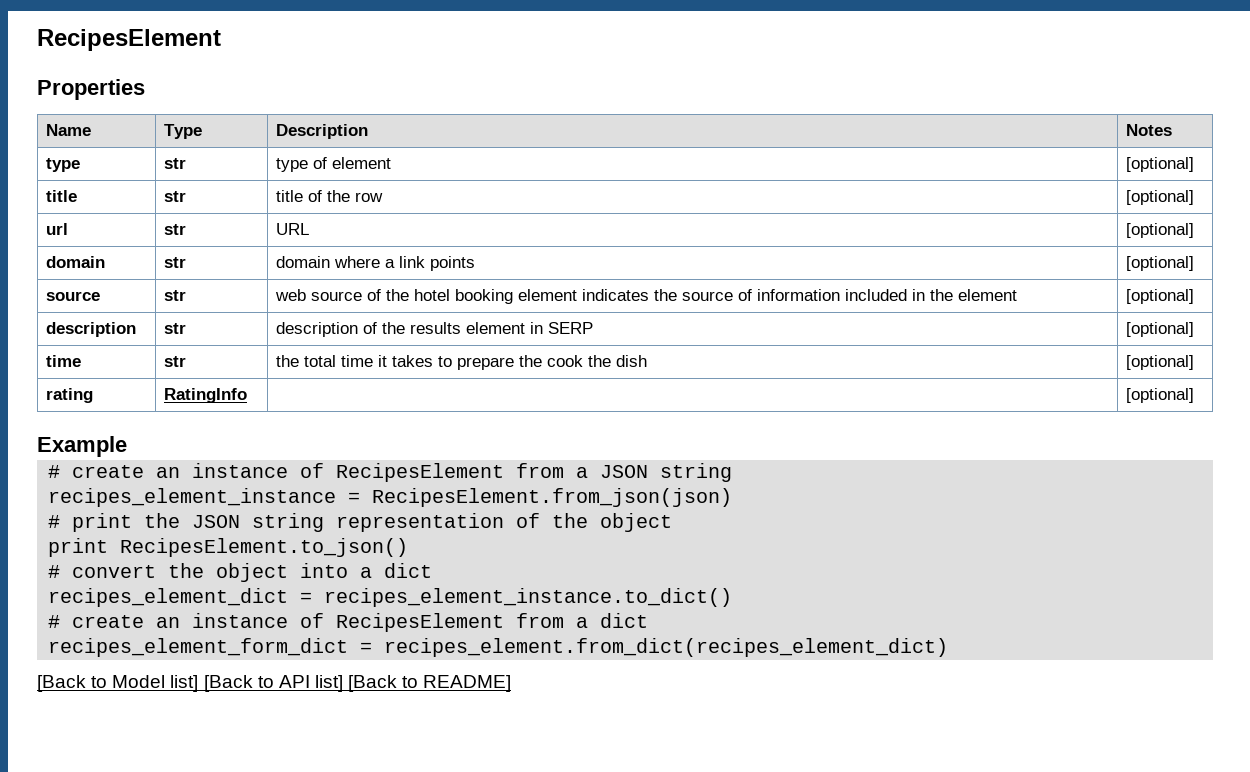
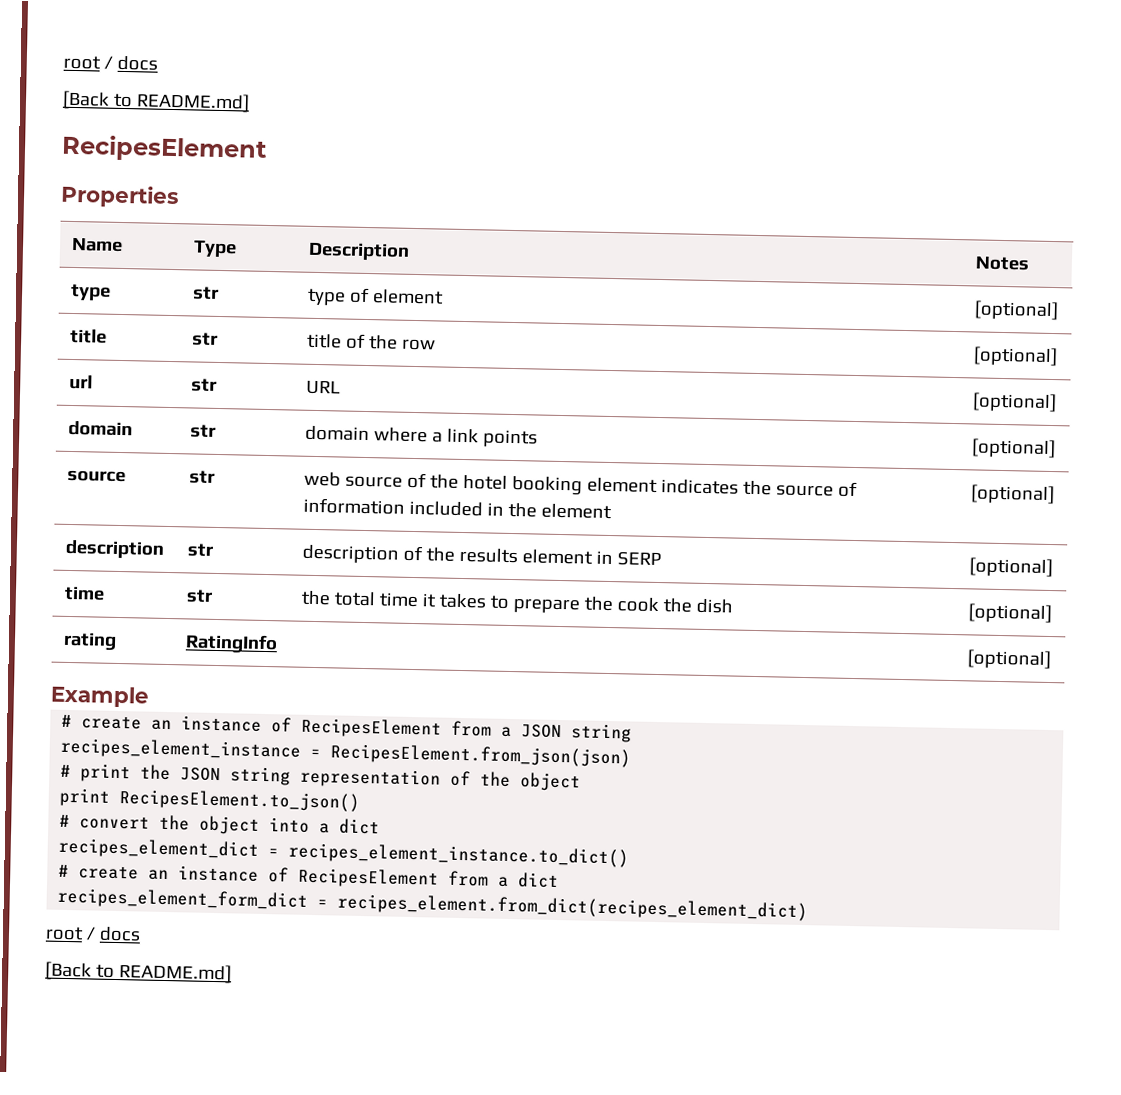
(37, 40) none -> [63,55,158,71] [62,90,250,113] root / docs // [Back to README.md] //
[37,675,512,692] // [Back to Model list] [Back to API list] [Back to README] -> [45,926,141,942] [45,961,232,984] // root / docs // [Back to README.md]

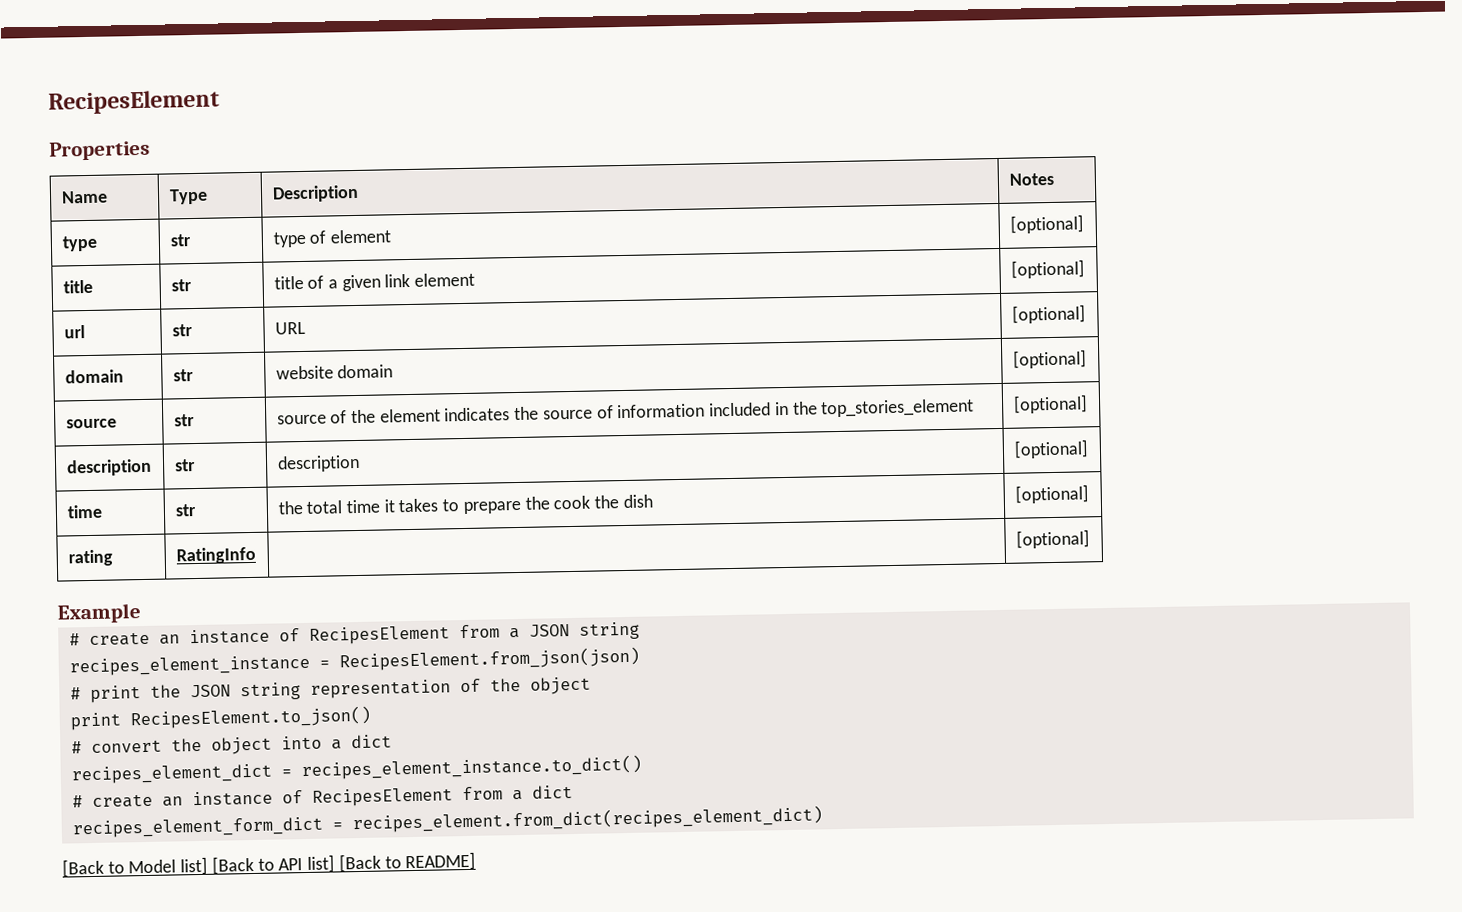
[63,55,158,71] [62,90,250,113] root / docs // [Back to README.md] // -> (48, 102) none
[368,335,436,351] the row -> [327,272,476,292] a given link element
[304,425,538,448] domain where a link points -> [275,364,394,380] website domain
[303,471,341,487] web -> (195, 420) none
[462,474,583,496] hotel booking -> (376, 416) none
[540,503,612,520] element -> [820,398,975,418] top_stories_element
[402,545,662,567] of the results element in SERP -> (360, 463) none
[45,926,141,942] [45,961,232,984] // root / docs // [Back to README.md] -> [62,851,477,878] // [Back to Model list] [Back to API list] [Back to README]

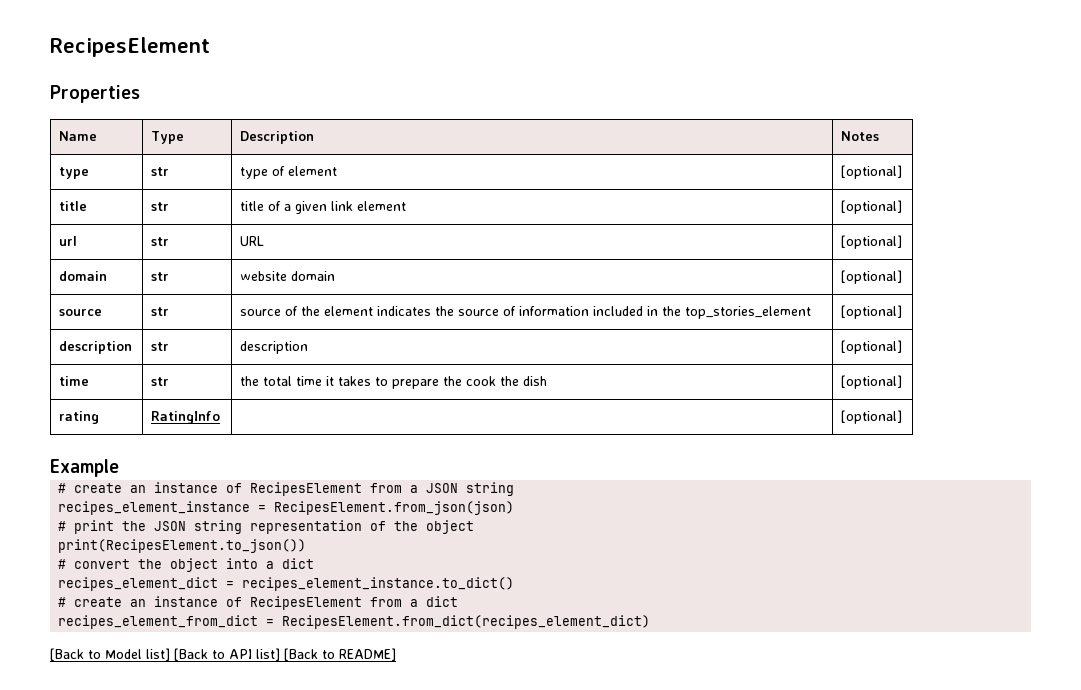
[69,705,371,731] print RecipesElement.to_json() -> [58,539,307,553] print(RecipesElement.to_json())
[71,805,823,839] recipes_element_form_dict = recipes_element.from_dict(recipes_element_dict) -> [58,615,651,629] recipes_element_from_dict = RecipesElement.from_dict(recipes_element_dict)

